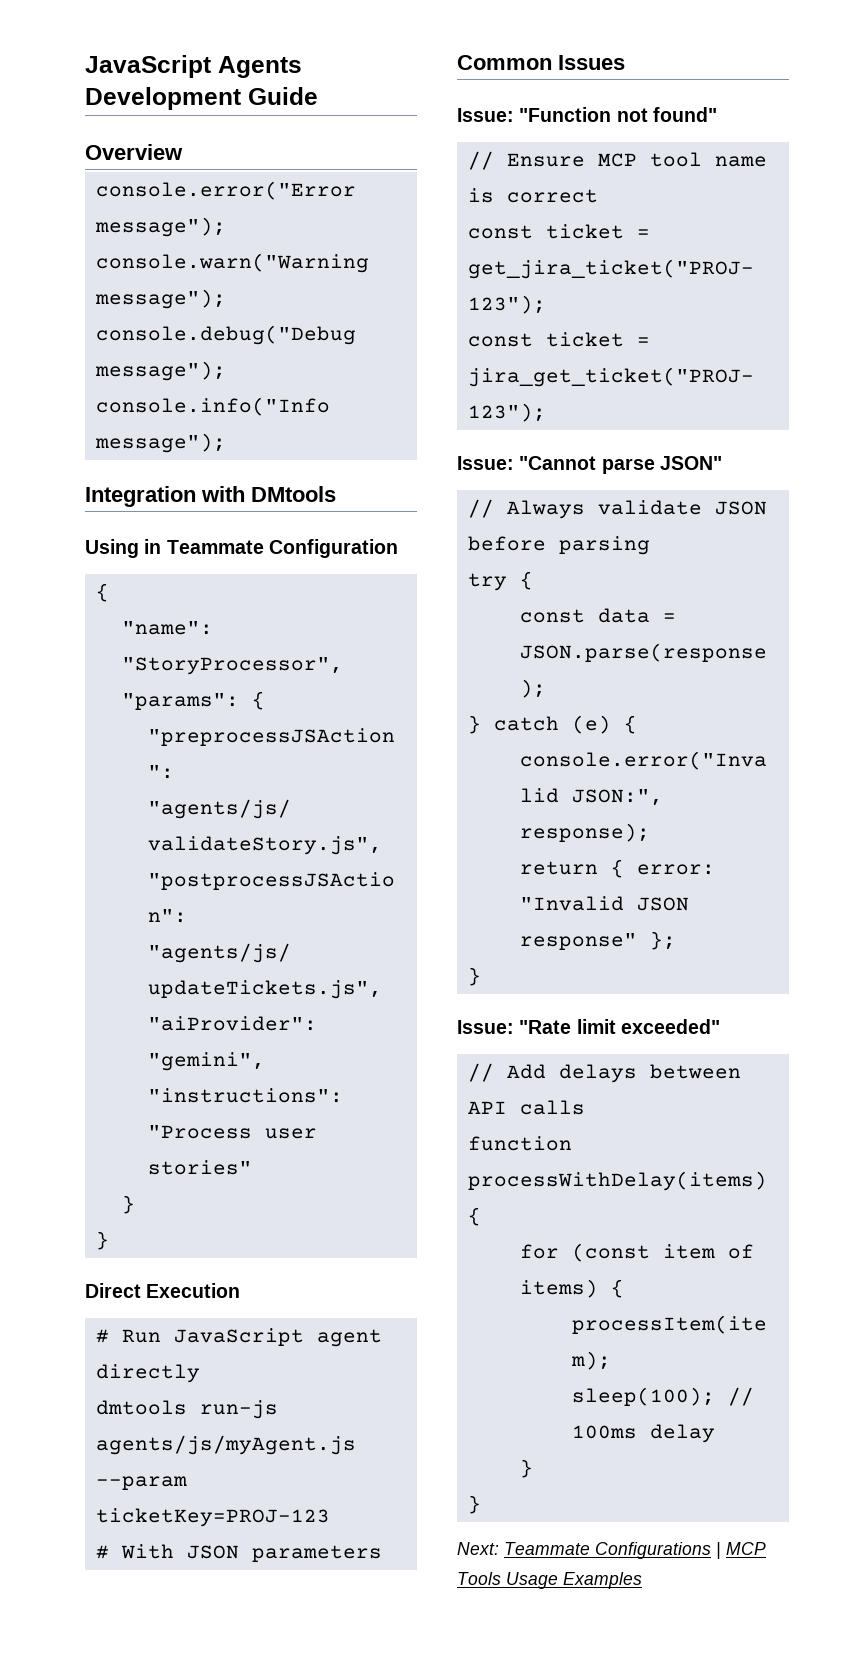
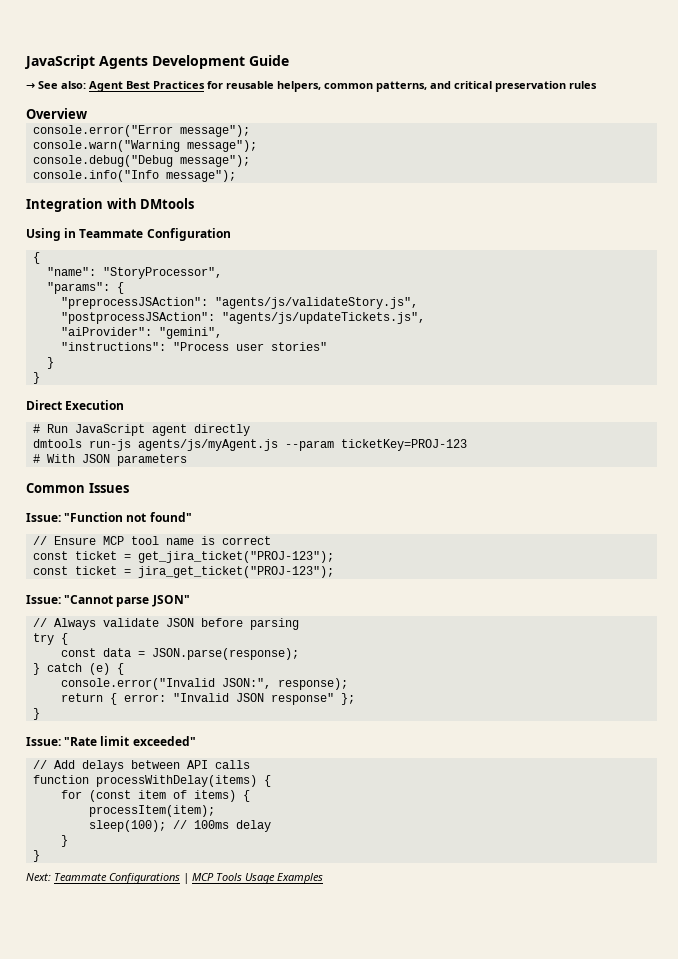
(318, 96) none -> [26,81,597,92] // → See also: Agent Best Practices for reusable helpers, common patterns, and critical preservation rules

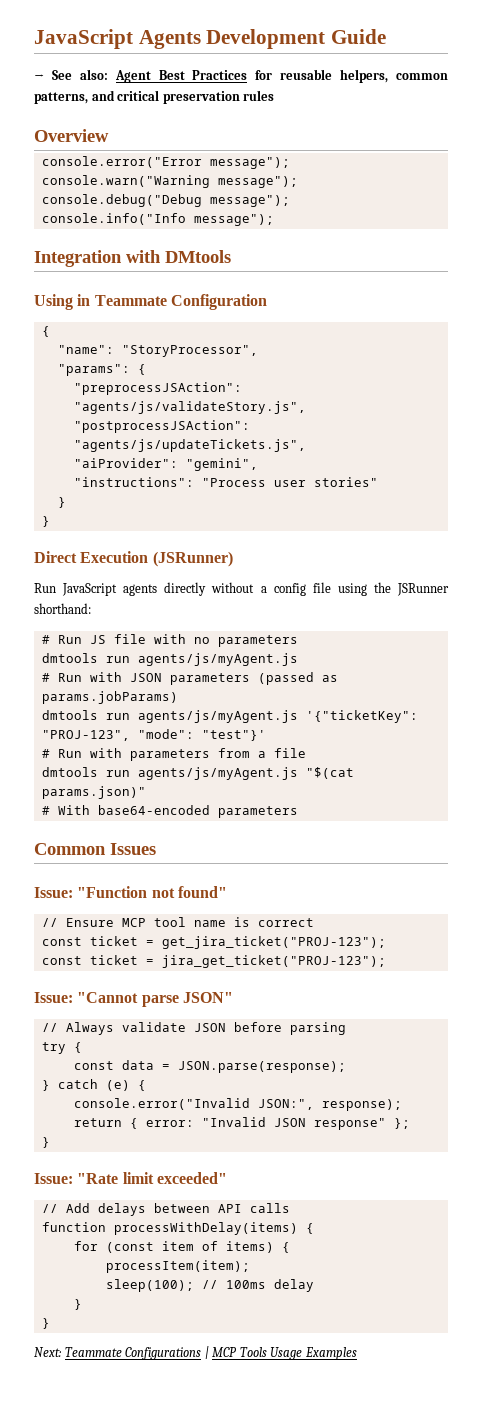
[32,424,250,436] [32,439,467,451] // # Run JavaScript agent directly // dmtools run-js agents/js/myAgent.js --param ticketKey=PROJ-123 -> [152,551,233,567] [34,582,450,596] [34,603,91,614] [41,634,298,647] [41,653,298,666] [41,672,338,685] [41,691,178,704] [41,710,418,723] [41,729,266,741] [41,748,306,761] [41,767,354,780] [41,786,146,799] (JSRunner) // Run JavaScript agents directly without a config file using the JSRunner shorthand: // # Run JS file with no parameters // dmtools run agents/js/myAgent.js // # Run with JSON parameters (passed as params.jobParams) // dmtools run agents/js/myAgent.js '{"ticketKey": "PROJ-123", "mode": "test"}' // # Run with parameters from a file // dmtools run agents/js/myAgent.js "$(cat params.json)"
[81,454,110,463] JSON -> [97,805,210,815] base64-encoded

